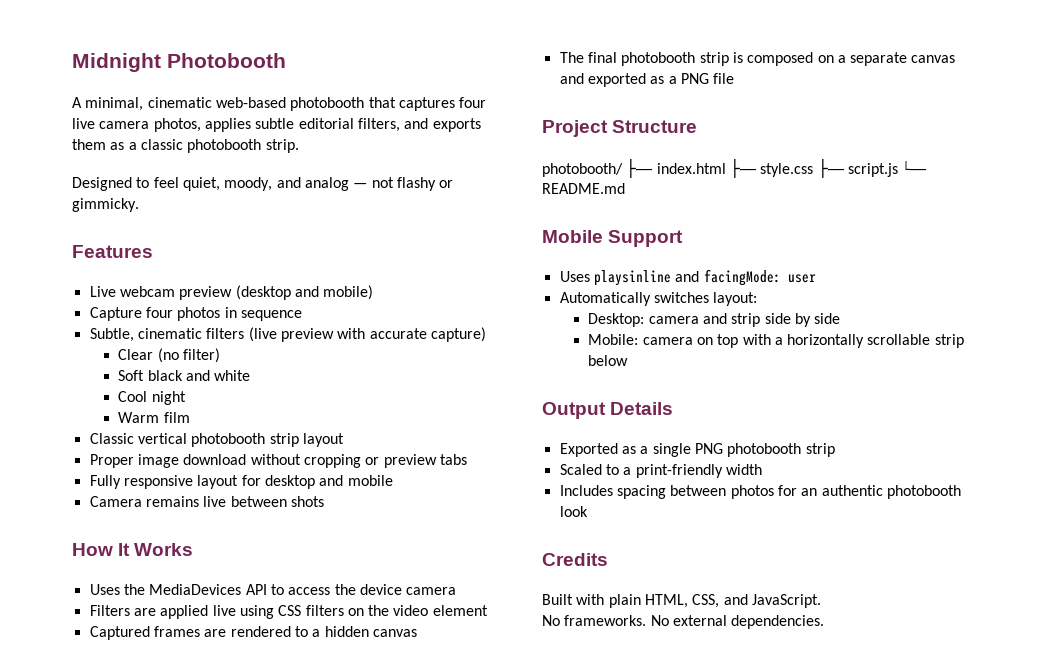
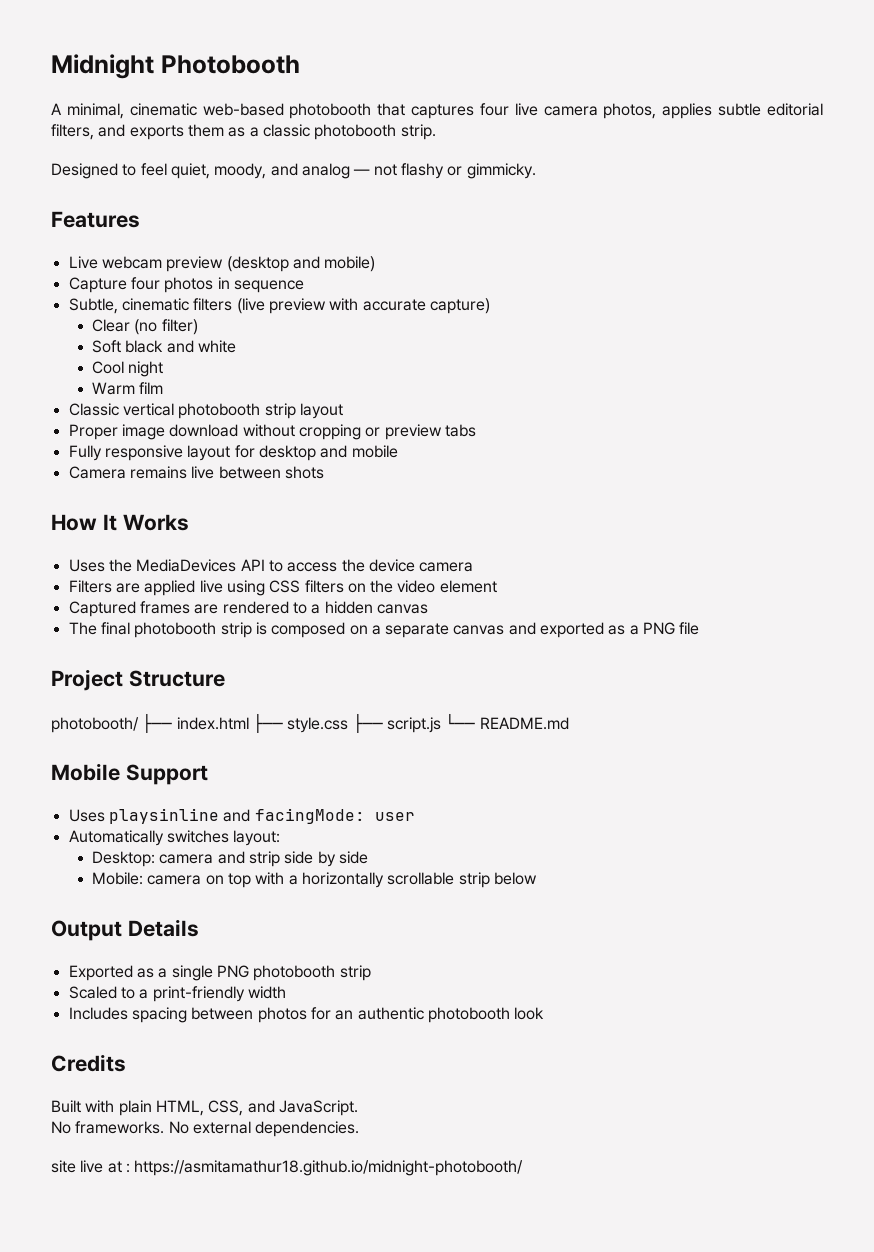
(825, 622) none -> [51,1160,524,1176] // site live at : https://asmitamathur18.github.io/midnight-photobooth/

